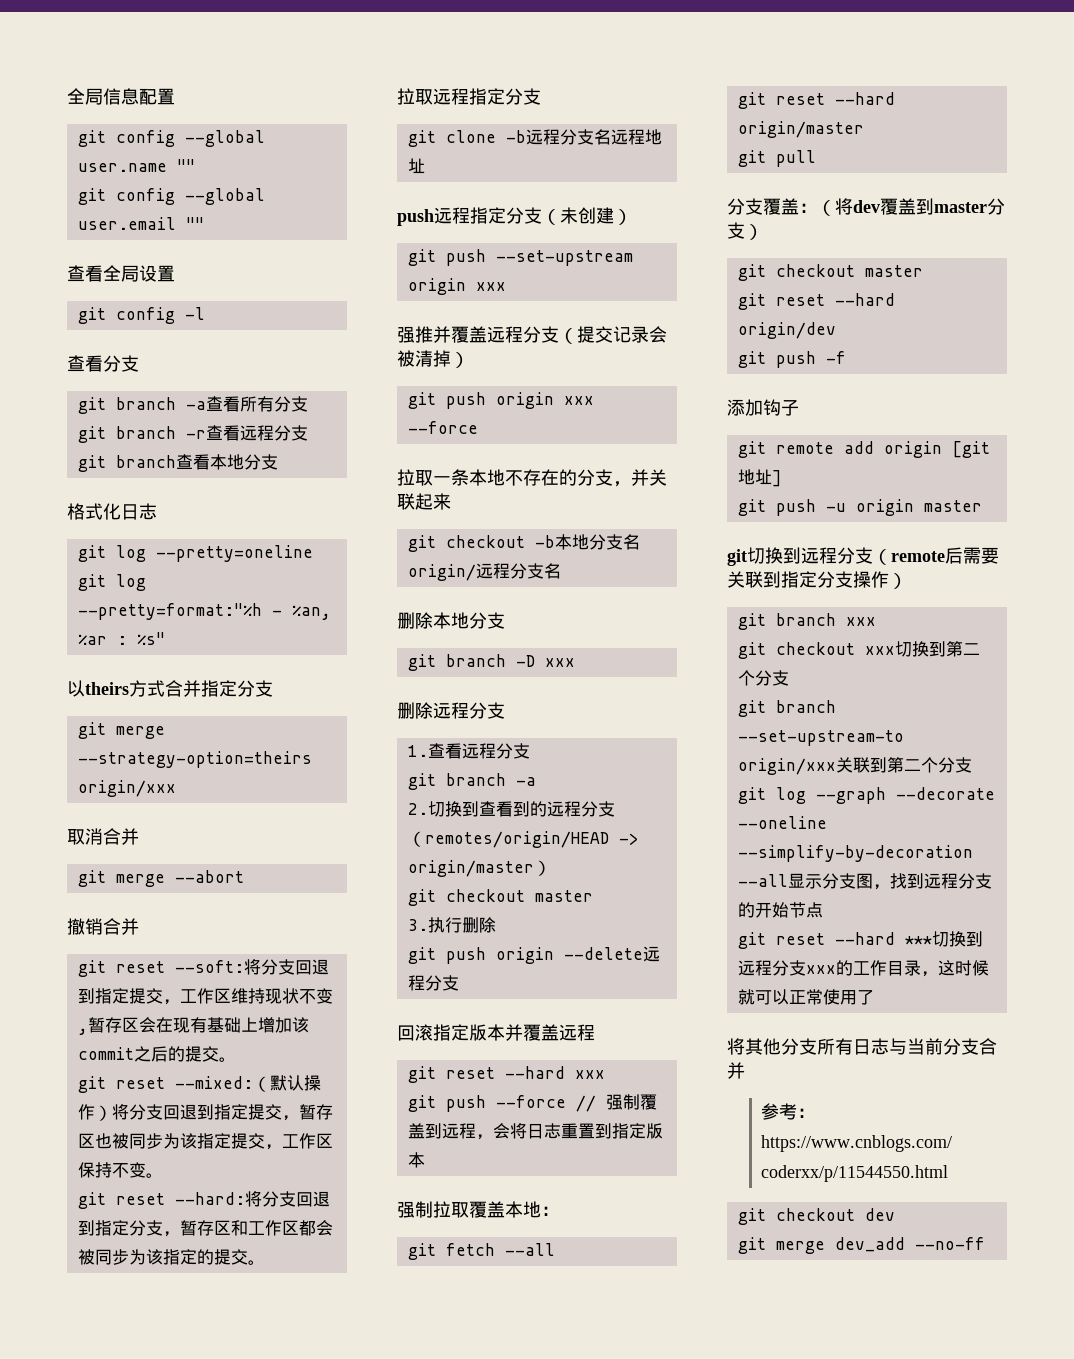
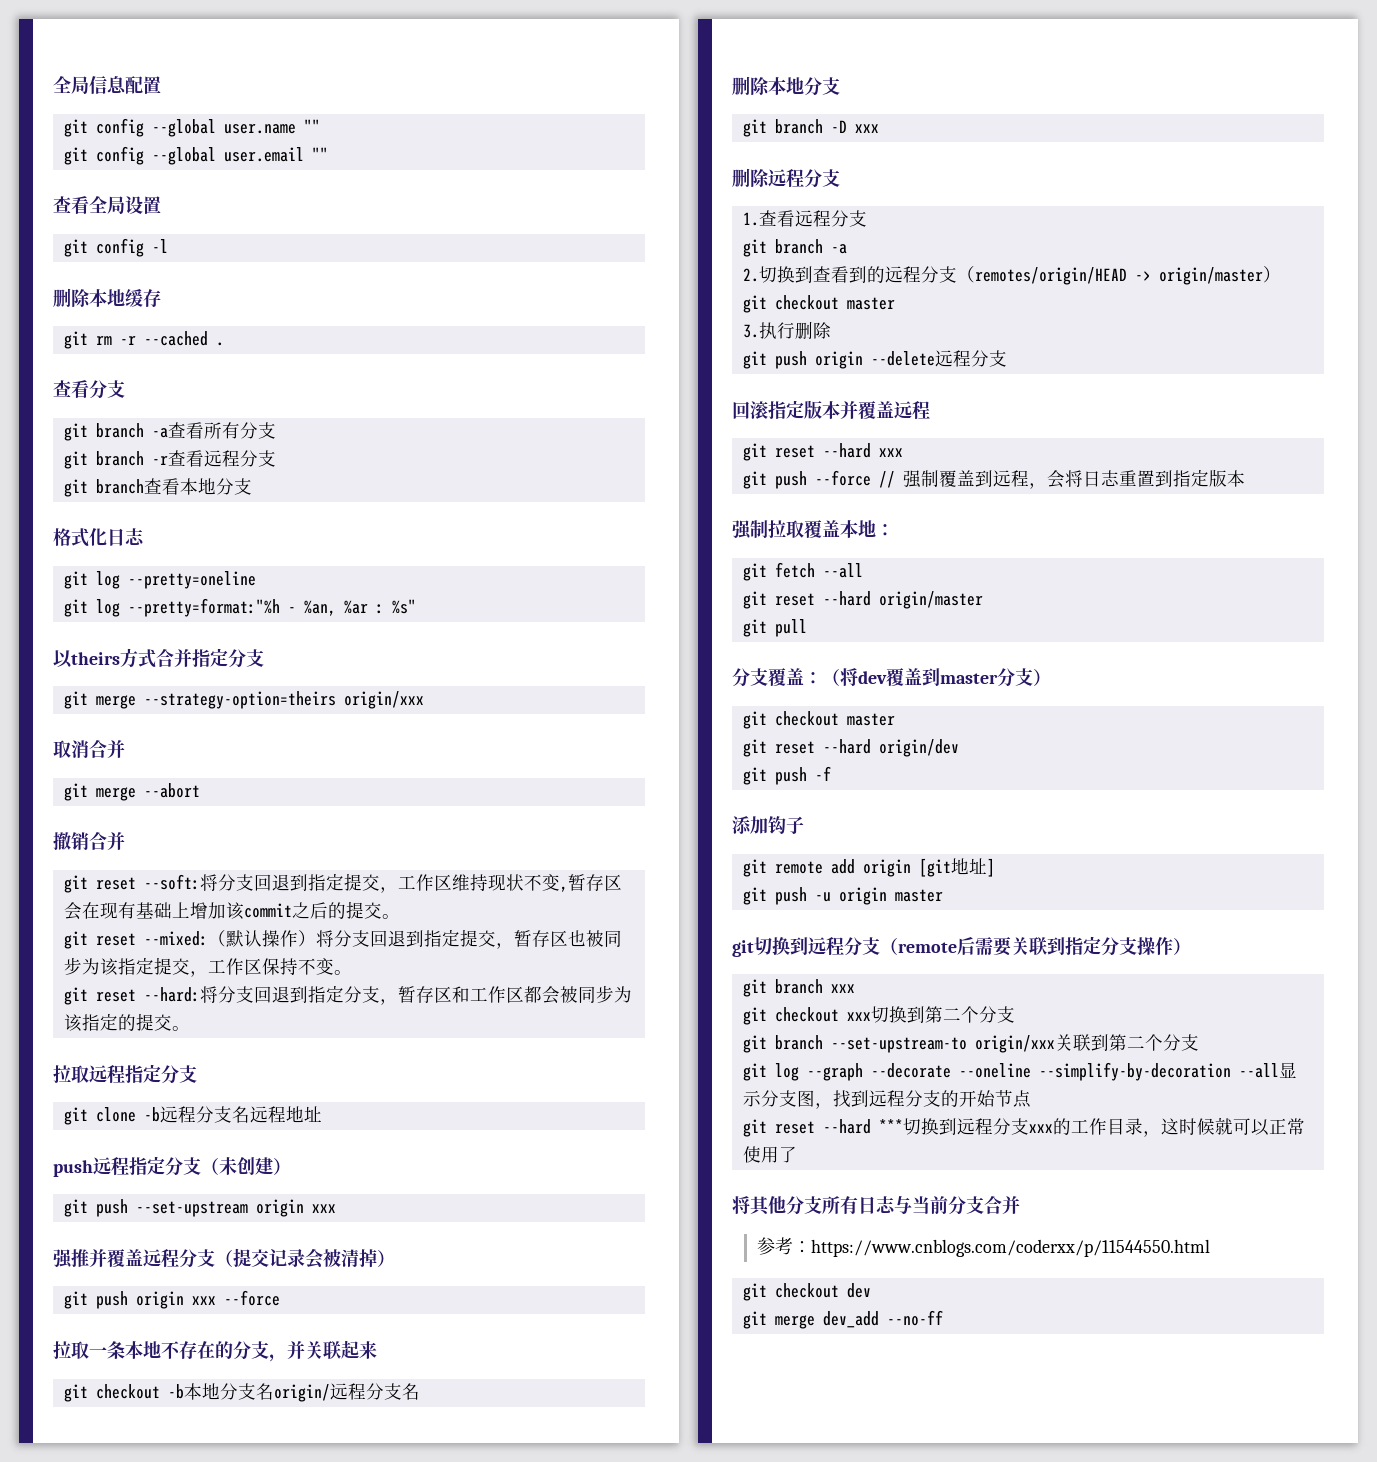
(205, 313) none -> [53,288,161,308] [63,331,224,349] // 删除本地缓存 // git rm -r --cached .

